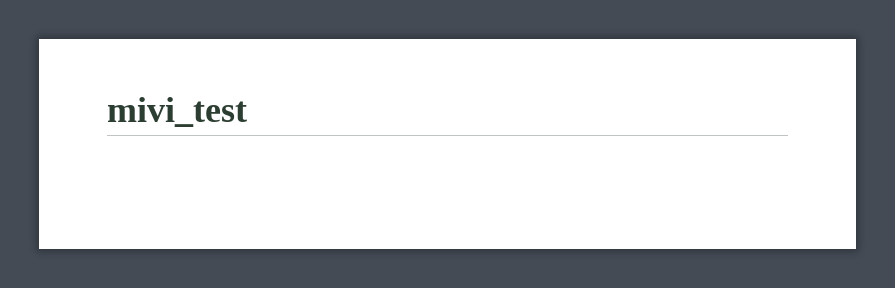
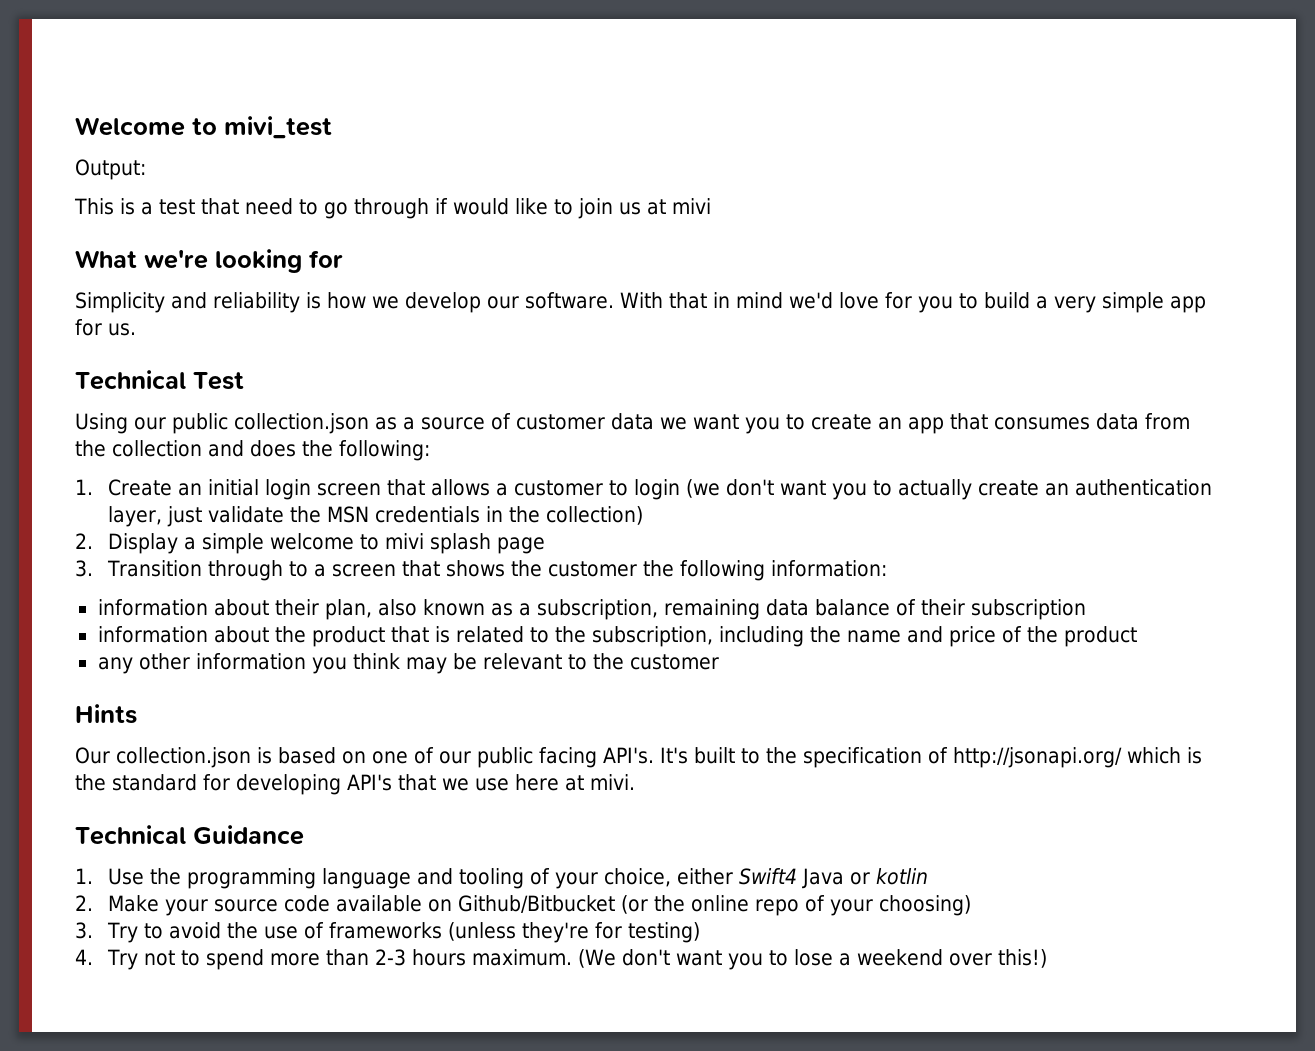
(107, 112) none -> [75,117,217,136] Welcome to
(247, 112) none -> [75,159,146,180] [74,198,711,219] [75,249,343,273] [75,292,1206,313] [75,319,136,336] [75,370,244,390] [75,413,1190,434] [75,440,430,461] [75,479,1212,500] [107,506,643,527] [75,533,545,554] [75,560,888,581] [97,599,1086,620] [97,626,1137,647] [97,653,719,674] [75,704,137,724] [75,747,1202,768] [75,774,635,795] [75,825,304,845] [75,868,928,889] [75,895,972,916] [75,922,701,943] [75,949,1048,970] // Output: // This is a test that need to go through if would like to join us at mivi // What we're looking for // Simplicity and reliability is how we develop our software. With that in mind we'd love for you to build a very simple app for us. // Technical Test // Using our public collection.json as a source of customer data we want you to create an app that consumes data from the collection and does the following: // 1. Create an initial login screen that allows a customer to login (we don't want you to actually create an authentication layer, just validate the MSN credentials in the collection) // 2. Display a simple welcome to mivi splash page // 3. Transition through to a screen that shows the customer the following information: // information about their plan, also known as a subscription, remaining data balance of their subscription // information about the product that is related to the subscription, including the name and price of the product // any other information you think may be relevant to the customer // Hints // Our collection.json is based on one of our public facing API's. It's built to the specification of http://jsonapi.org/ which is the standard for developing API's that we use here at mivi. // Technical Guidance // 1. Use the programming language and tooling of your choice, either Swift4 Java or kotlin // 2. Make your source code available on Github/Bitbucket (or the online repo of your choosing) // 3. Try to avoid the use of frameworks (unless they're for testing) // 4. Try not to spend more than 2-3 hours maximum. (We don't want you to lose a weekend over this!)

